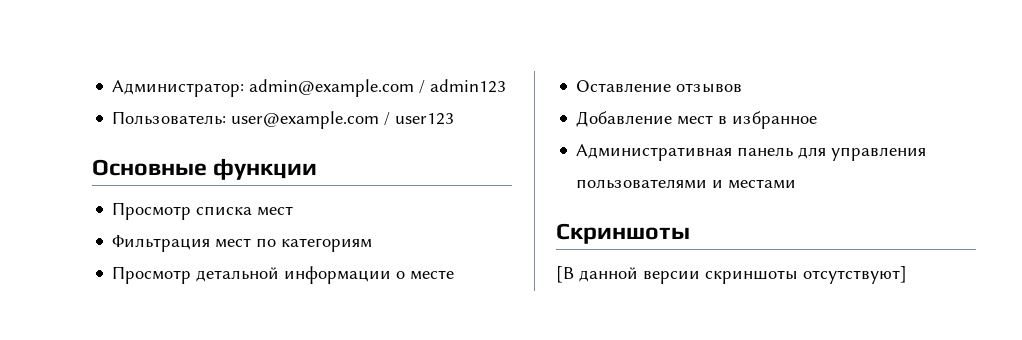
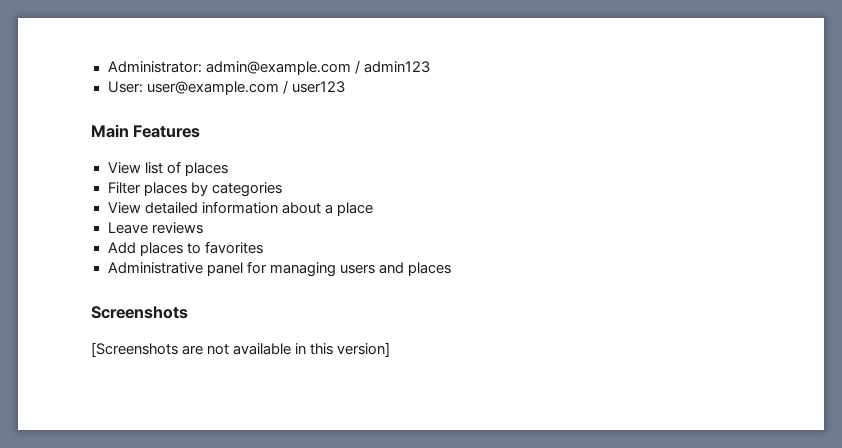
[112,80,245,97] Администратор: -> [107,61,202,73] Administrator:
[112,111,227,125] Пользователь: -> [107,81,143,93] User:
[92,158,318,180] [112,202,294,220] [112,235,373,252] [112,266,455,284] [576,80,743,93] [576,111,818,129] [576,144,927,161] [576,179,797,189] [556,223,690,244] [556,266,907,284] Основные функции // Просмотр списка мест // Фильтрация мест по категориям // Просмотр детальной информации о месте // Оставление отзывов // Добавление мест в избранное // Административная панель для управления пользователями и местами // Скриншоты // [В данной версии скриншоты отсутствуют] -> [91,124,201,138] [107,161,228,176] [107,182,282,197] [107,201,373,216] [107,222,203,234] [107,241,263,256] [107,261,451,277] [91,306,188,319] [91,342,391,357] Main Features // View list of places // Filter places by categories // View detailed information about a place // Leave reviews // Add places to favorites // Administrative panel for managing users and places // Screenshots // [Screenshots are not available in this version]

